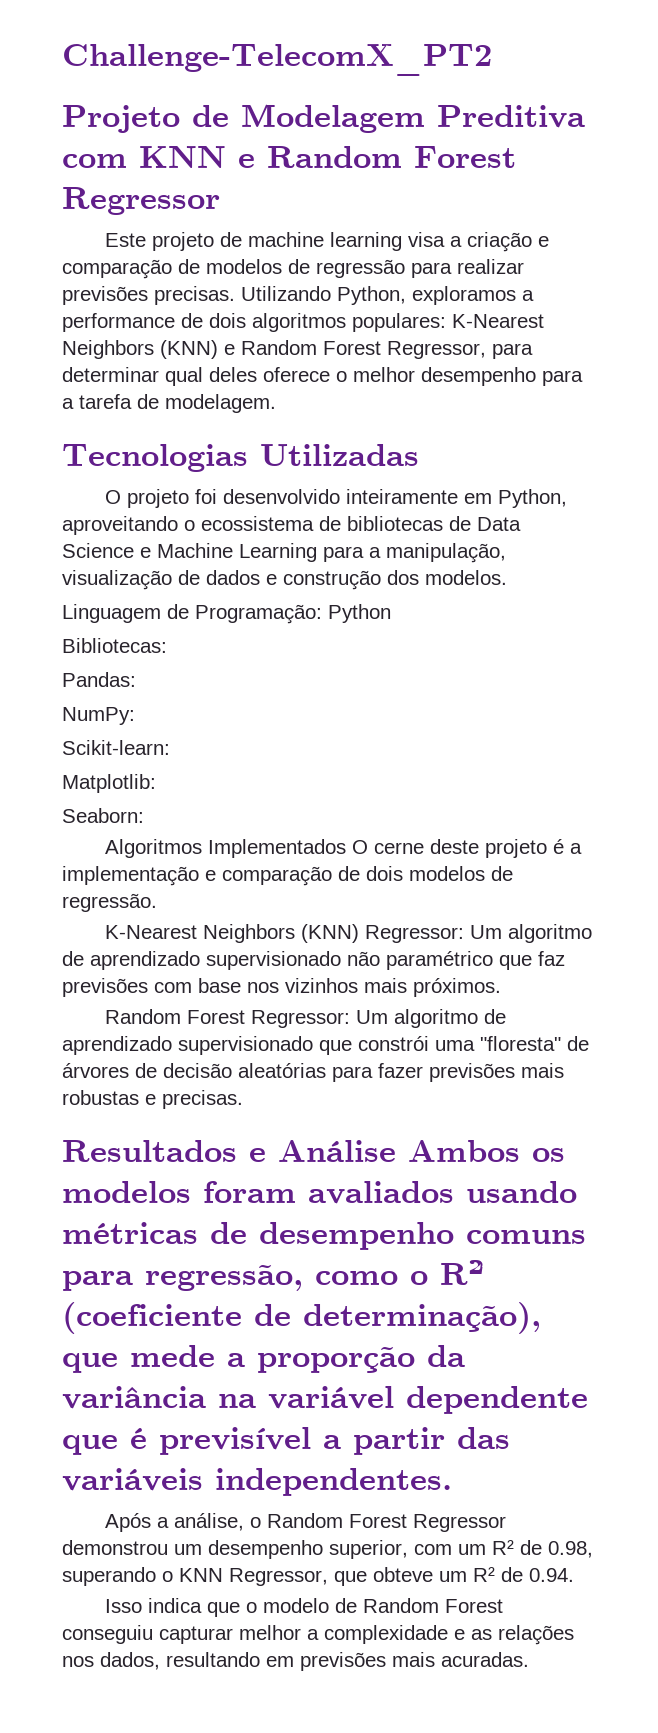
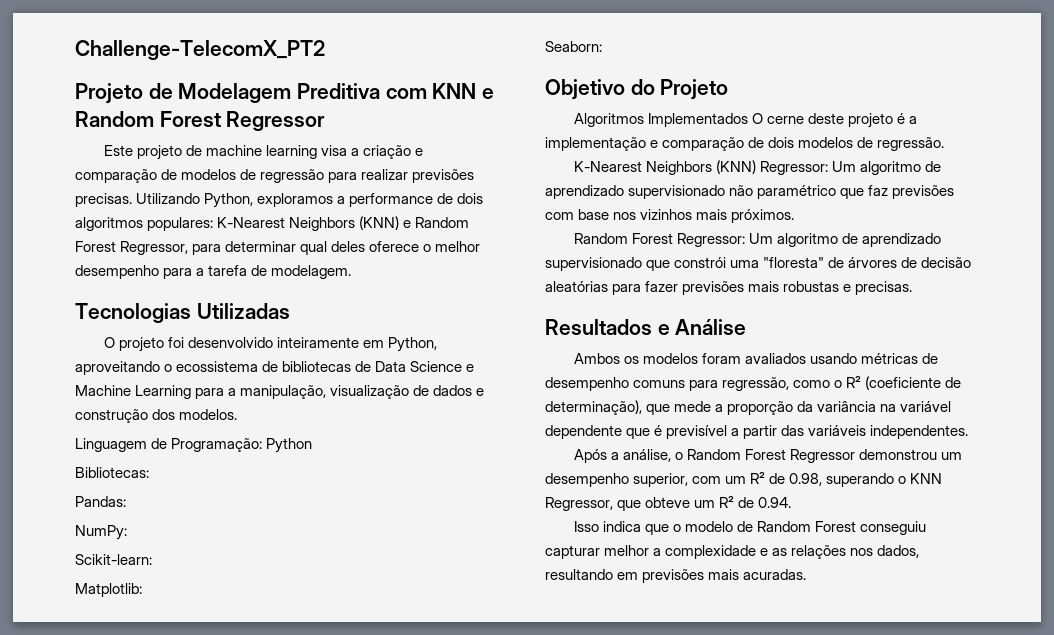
(144, 815) none -> [545,79,729,100] // Objetivo do Projeto
(396, 1151) none -> (747, 327) //

